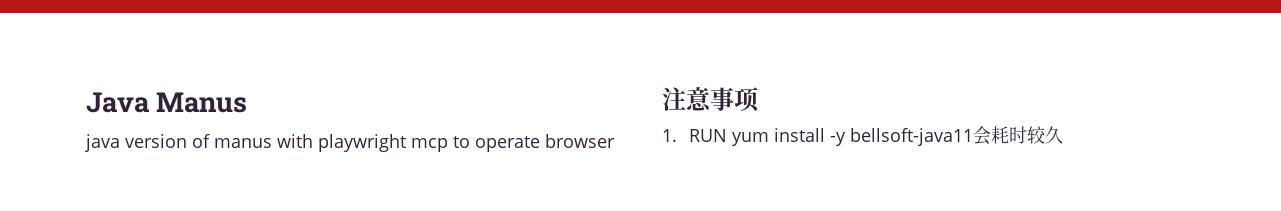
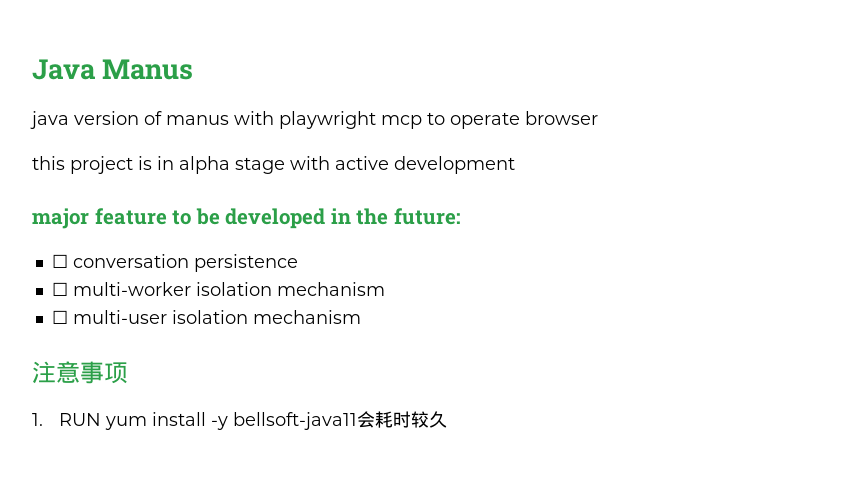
(615, 141) none -> [32,156,515,174] [32,208,461,229] [51,254,298,272] [51,282,385,296] [51,310,361,324] // this project is in alpha stage with active development // major feature to be developed in the future: // ☐ conversation persistence // ☐ multi-worker isolation mechanism // ☐ multi-user isolation mechanism

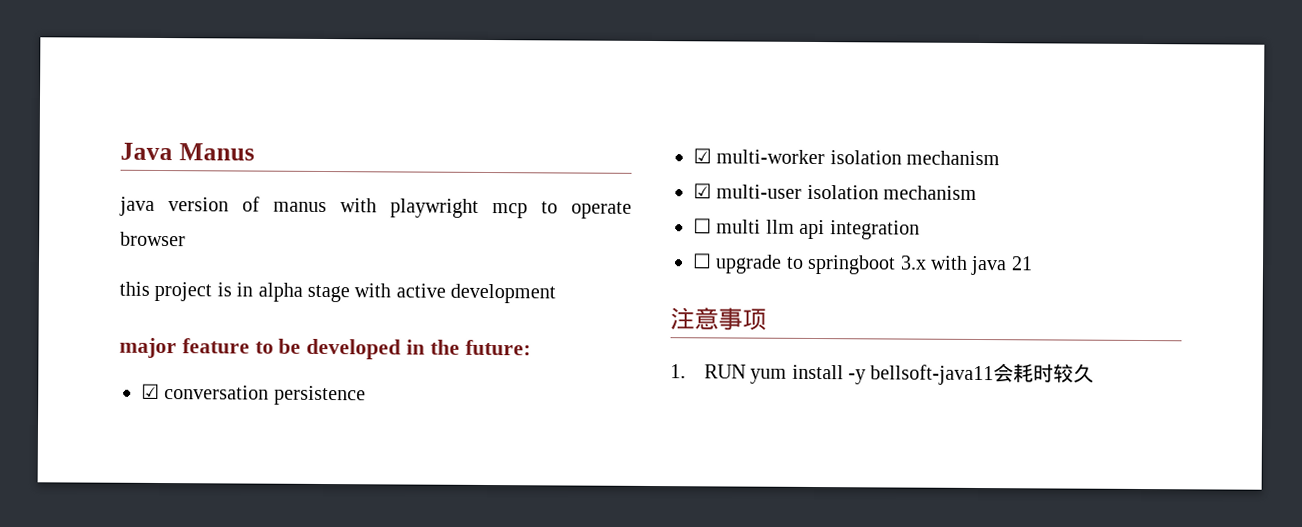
[51,254,68,268] ☐ -> [141,383,160,399] ☑
[51,282,68,296] ☐ -> [693,148,712,164] ☑
[51,310,68,324] ☐ -> [693,183,712,199] ☑
(361, 317) none -> [693,218,920,240] [692,253,1033,276] // ☐ multi llm api integration // ☐ upgrade to springboot 3.x with java 21

